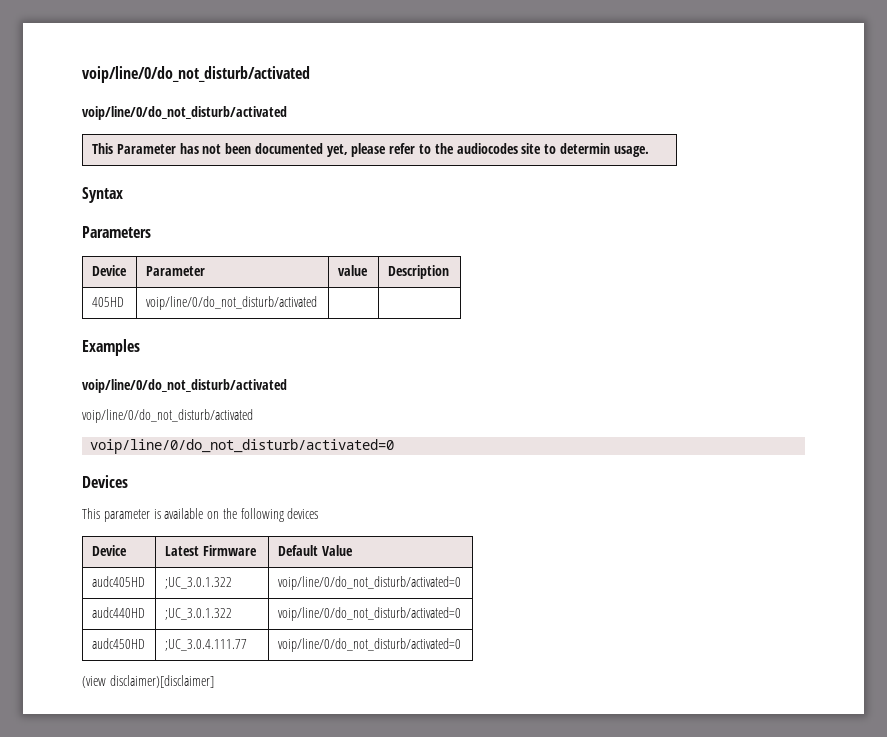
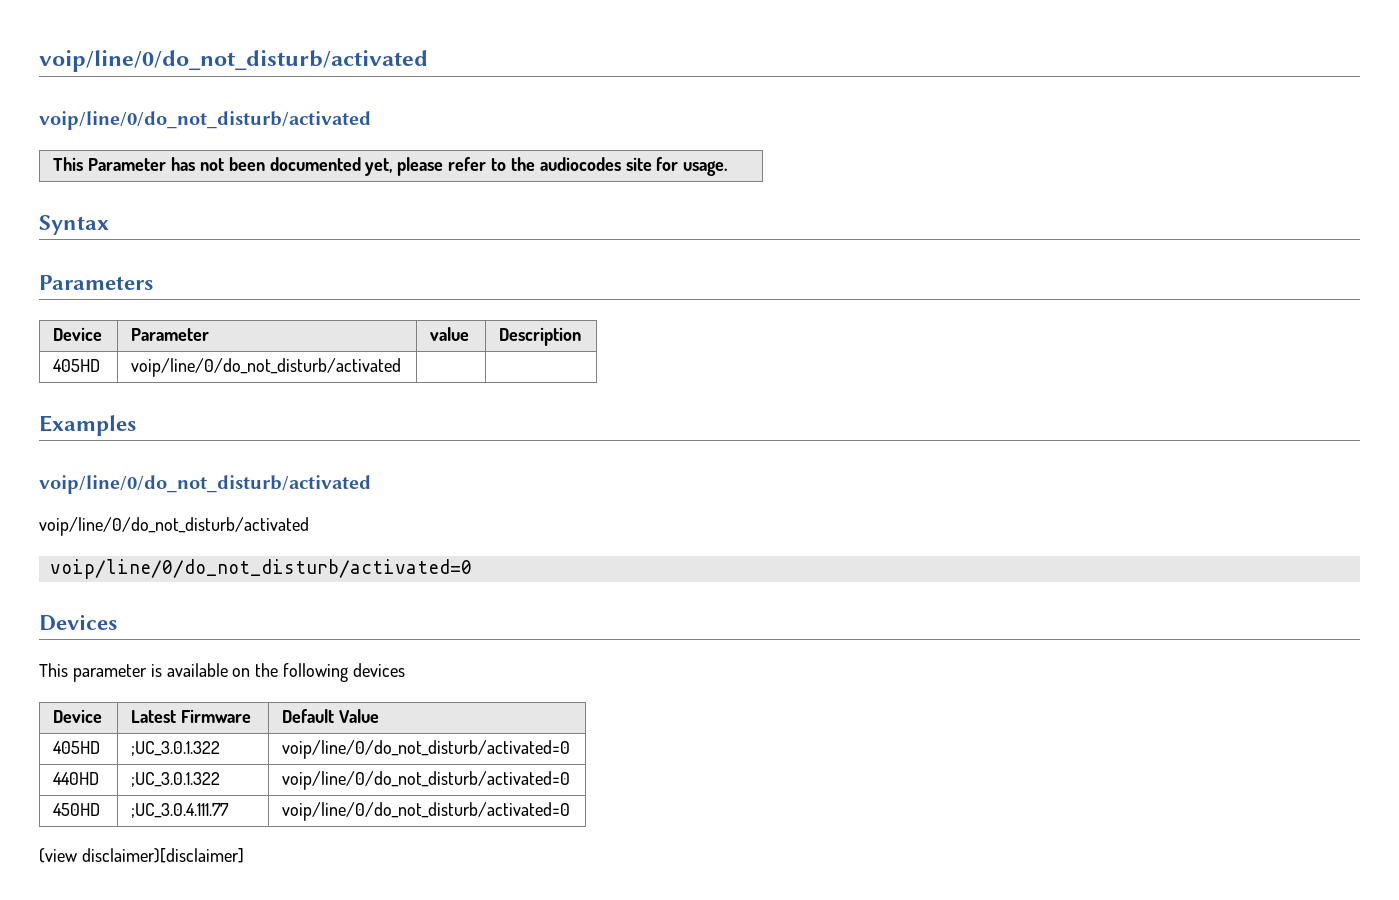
[544,143,610,154] to determin -> [656,157,679,171] for
[91,576,145,587] [164,577,232,589] [277,576,461,590] [91,607,145,618] [164,608,232,620] [277,607,461,621] [91,638,145,649] audc405HD | ;UC_3.0.1.322 | voip/line/0/do_not_disturb/activated=0 // audc440HD | ;UC_3.0.1.322 | voip/line/0/do_not_disturb/activated=0 // audc450HD -> [53,741,101,754] [131,741,221,756] [282,740,571,759] [53,772,100,785] [131,772,221,787] [282,771,571,790] [53,803,101,816] 405HD | ;UC_3.0.1.322 | voip/line/0/do_not_disturb/activated=0 // 440HD | ;UC_3.0.1.322 | voip/line/0/do_not_disturb/activated=0 // 450HD

